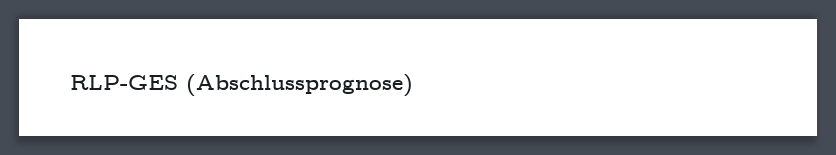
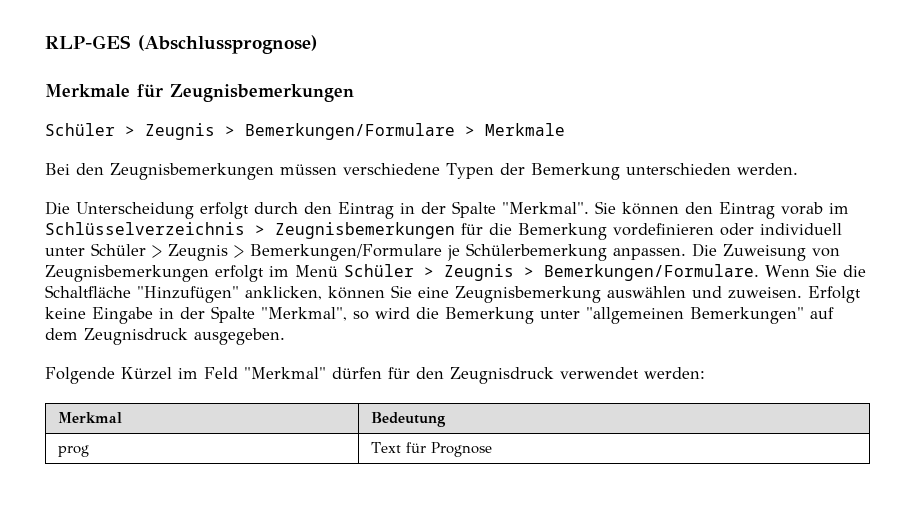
(413, 85) none -> [45,84,354,102] [45,123,565,140] [45,163,798,180] [45,201,849,219] [45,222,842,240] [45,243,840,261] [45,264,866,282] [45,285,861,303] [45,306,834,324] [45,328,285,345] [45,367,705,384] [58,412,123,423] [371,412,447,427] [58,445,90,457] [371,442,493,457] // Merkmale für Zeugnisbemerkungen // Schüler > Zeugnis > Bemerkungen/Formulare > Merkmale // Bei den Zeugnisbemerkungen müssen verschiedene Typen der Bemerkung unterschieden werden. // Die Unterscheidung erfolgt durch den Eintrag in der Spalte "Merkmal". Sie können den Eintrag vorab im Schlüsselverzeichnis > Zeugnisbemerkungen für die Bemerkung vordefinieren oder individuell unter Schüler > Zeugnis > Bemerkungen/Formulare je Schülerbemerkung anpassen. Die Zuweisung von Zeugnisbemerkungen erfolgt im Menü Schüler > Zeugnis > Bemerkungen/Formulare. Wenn Sie die Schaltfläche "Hinzufügen" anklicken, können Sie eine Zeugnisbemerkung auswählen und zuweisen. Erfolgt keine Eingabe in der Spalte "Merkmal", so wird die Bemerkung unter "allgemeinen Bemerkungen" auf dem Zeugnisdruck ausgegeben. // Folgende Kürzel im Feld "Merkmal" dürfen für den Zeugnisdruck verwendet werden: // Merkmal | Bedeutung // prog | Text für Prognose

